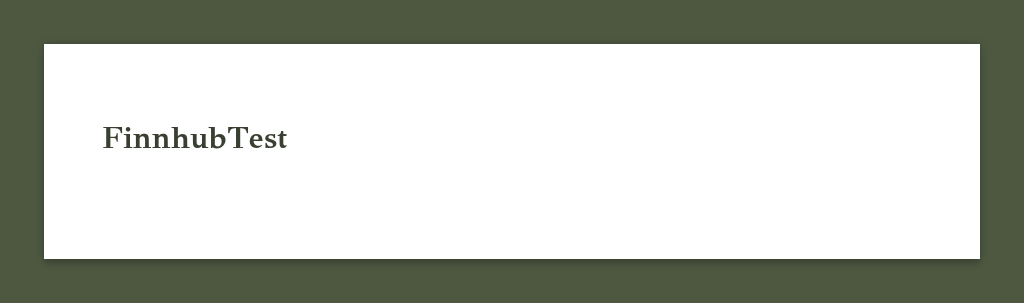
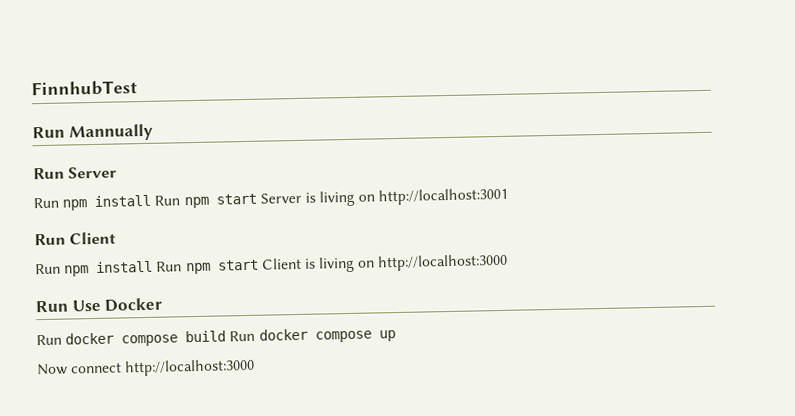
(287, 138) none -> [32,123,153,142] [33,166,118,180] [33,187,509,211] [34,231,117,246] [35,253,509,277] [35,297,163,313] [36,328,396,347] [37,358,256,377] // Run Mannually // Run Server // Run npm install Run npm start Server is living on http://localhost:3001 // Run Client // Run npm install Run npm start Client is living on http://localhost:3000 // Run Use Docker // Run docker compose build Run docker compose up // Now connect http://localhost:3000

